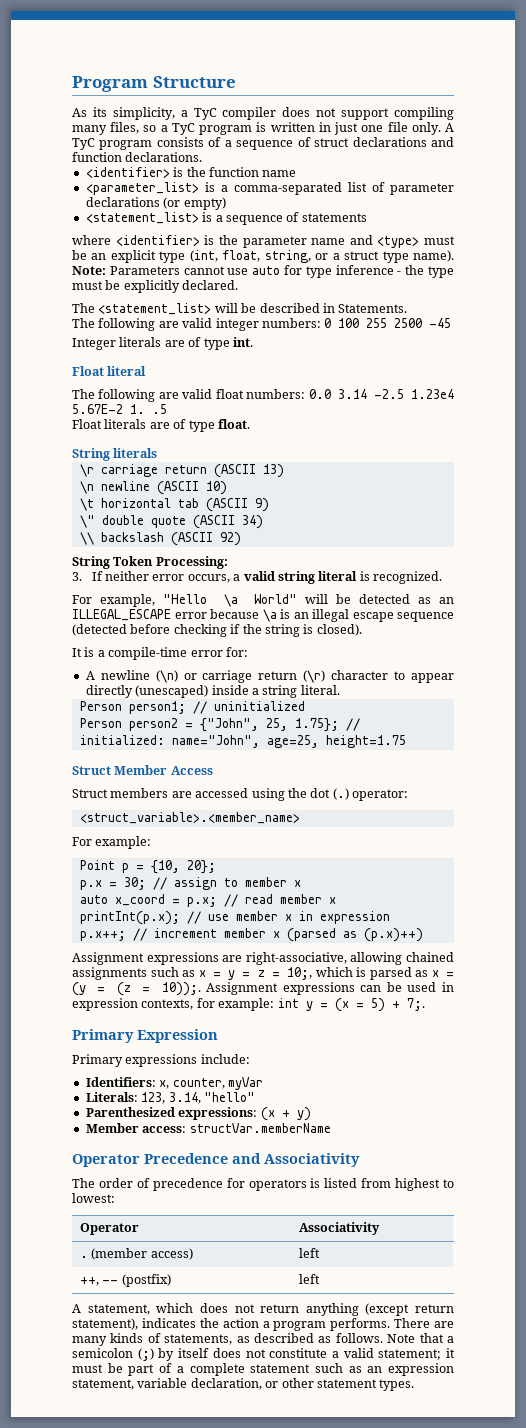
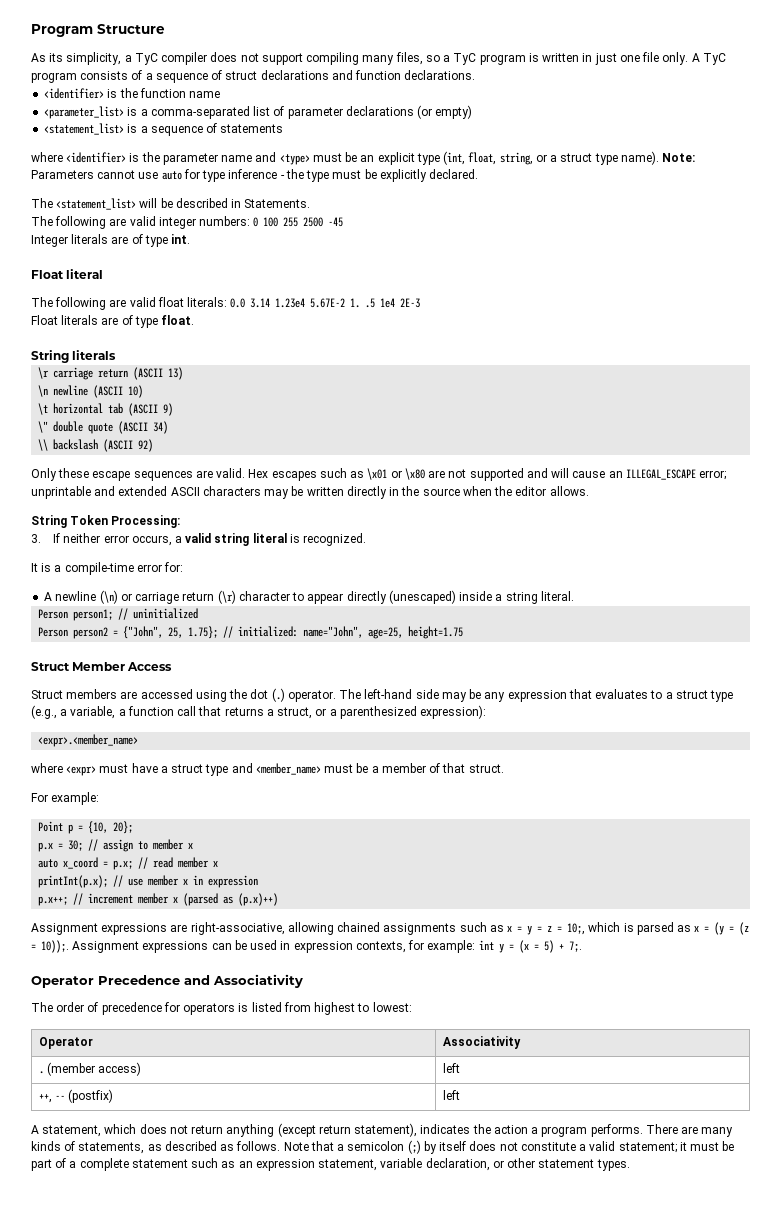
[246,389,306,399] numbers: -> [187,297,228,307] literals:
[373,389,404,399] -2.5 -> (271, 303) none
(167, 409) none -> [380,298,421,308] 1e4 2E-3
(241, 539) none -> [31,468,727,481] [31,486,589,499] // Only these escape sequences are valid. Hex escapes such as \x01 or \x80 are not supported and will cause an ILLEGAL_ESCAPE error; unprintable and extended ASCII characters may be written directly in the source when the editor allows.
[72,594,454,607] [72,609,454,622] [72,624,362,637] // For example, "Hello \a World" will be detected as an ILLEGAL_ESCAPE error because \a is an illegal escape sequence (detected before checking if the string is closed). -> (367, 539) none
[352,789,408,801] [79,812,300,824] operator: // <struct_variable>.<member_name> -> [287,689,734,702] [31,705,487,719] [38,734,139,747] [31,763,504,776] operator. The left-hand side may be any expression that evaluates to a struct type (e.g., a variable, a function call that returns a struct, or a parenthesized expression): // <expr>.<member_name> // where <expr> must have a struct type and <member_name> must be a member of that struct.
[72,1029,218,1043] [72,1054,250,1067] [85,1077,263,1090] [85,1092,255,1104] [85,1107,311,1121] [85,1123,331,1133] // Primary Expression // Primary expressions include: // Identifiers: x, counter, myVar // Literals: 123, 3.14, "hello" // Parenthesized expressions: (x + y) // Member access: structVar.memberName -> (582, 946) none

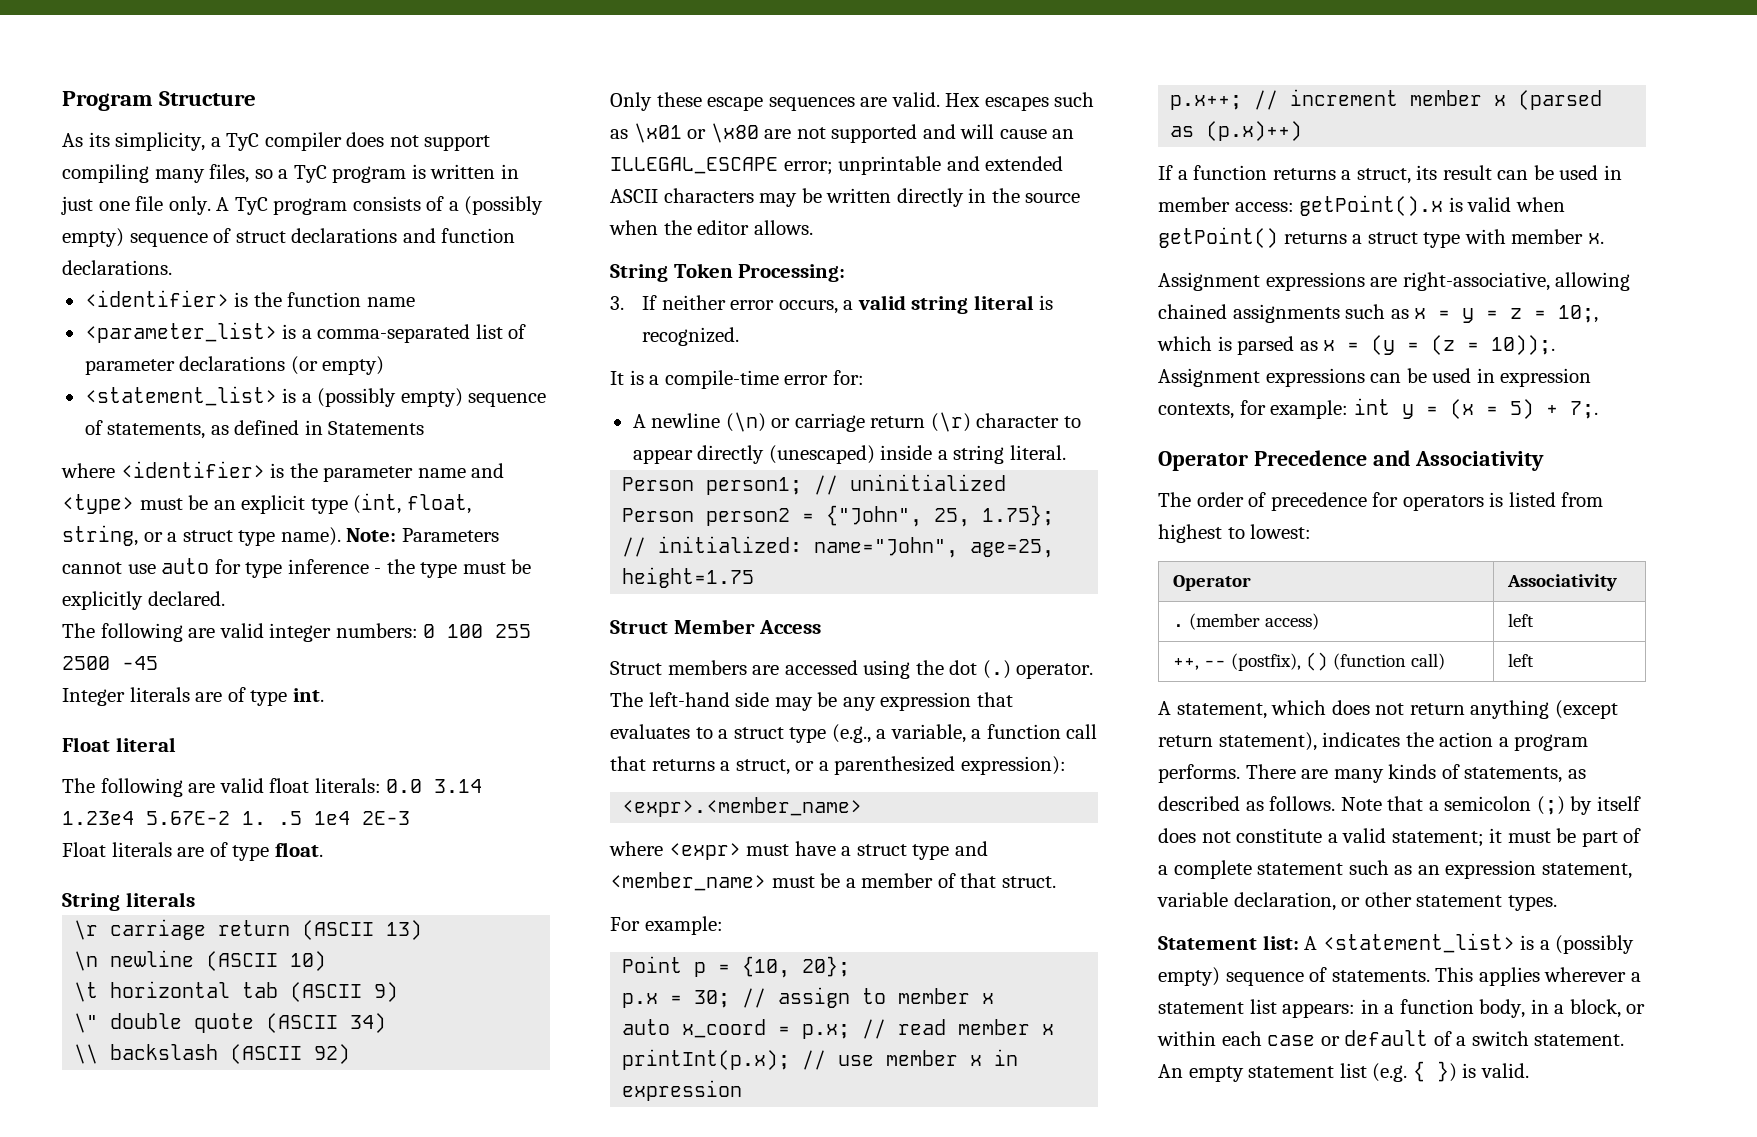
(153, 76) none -> [464,196,544,215] [62,228,124,247] (possibly empty)
[150,123,284,136] sequence of statements -> [317,388,547,407] [84,420,425,439] (possibly empty) sequence of statements, as defined in Statements
[31,198,311,210] // The <statement_list> will be described in Statements. -> (225, 598) none
(279, 899) none -> [1158,165,1622,184] [1158,195,1565,216] [1158,227,1604,248] // If a function returns a struct, its result can be used in member access: getPoint().x is valid when getPoint() returns a struct type with member x.
[68,1089,114,1103] (postfix) -> [1231,652,1446,671] (postfix), () (function call)
(630, 1165) none -> [1158,933,1635,954] [1158,967,1641,986] [1158,999,1646,1018] [1157,1030,1625,1046] [1158,1061,1529,1082] // Statement list: A <statement_list> is a (possibly empty) sequence of statements. This applies wherever a statement list appears: in a function body, in a block, or within each case or default of a switch statement. An empty statement list (e.g. { }) is valid.

